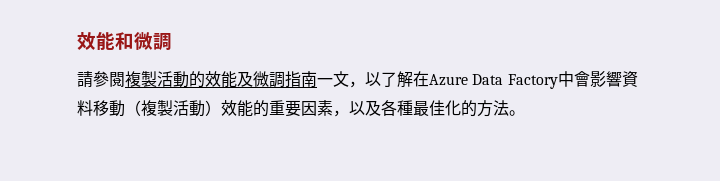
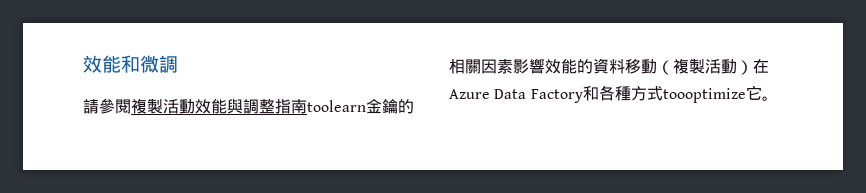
[189,71,622,89] 的效能及微調指南一文，以了解在Azure Data Factory中會影響 -> [195,99,414,114] [449,58,593,74] 效能與調整指南toolearn金鑰的相關因素影響效能的
[221,100,509,117] 效能的重要因素，以及各種最佳化的方法 -> [753,59,769,74] [449,85,762,103] 在Azure Data Factory和各種方式toooptimize它

